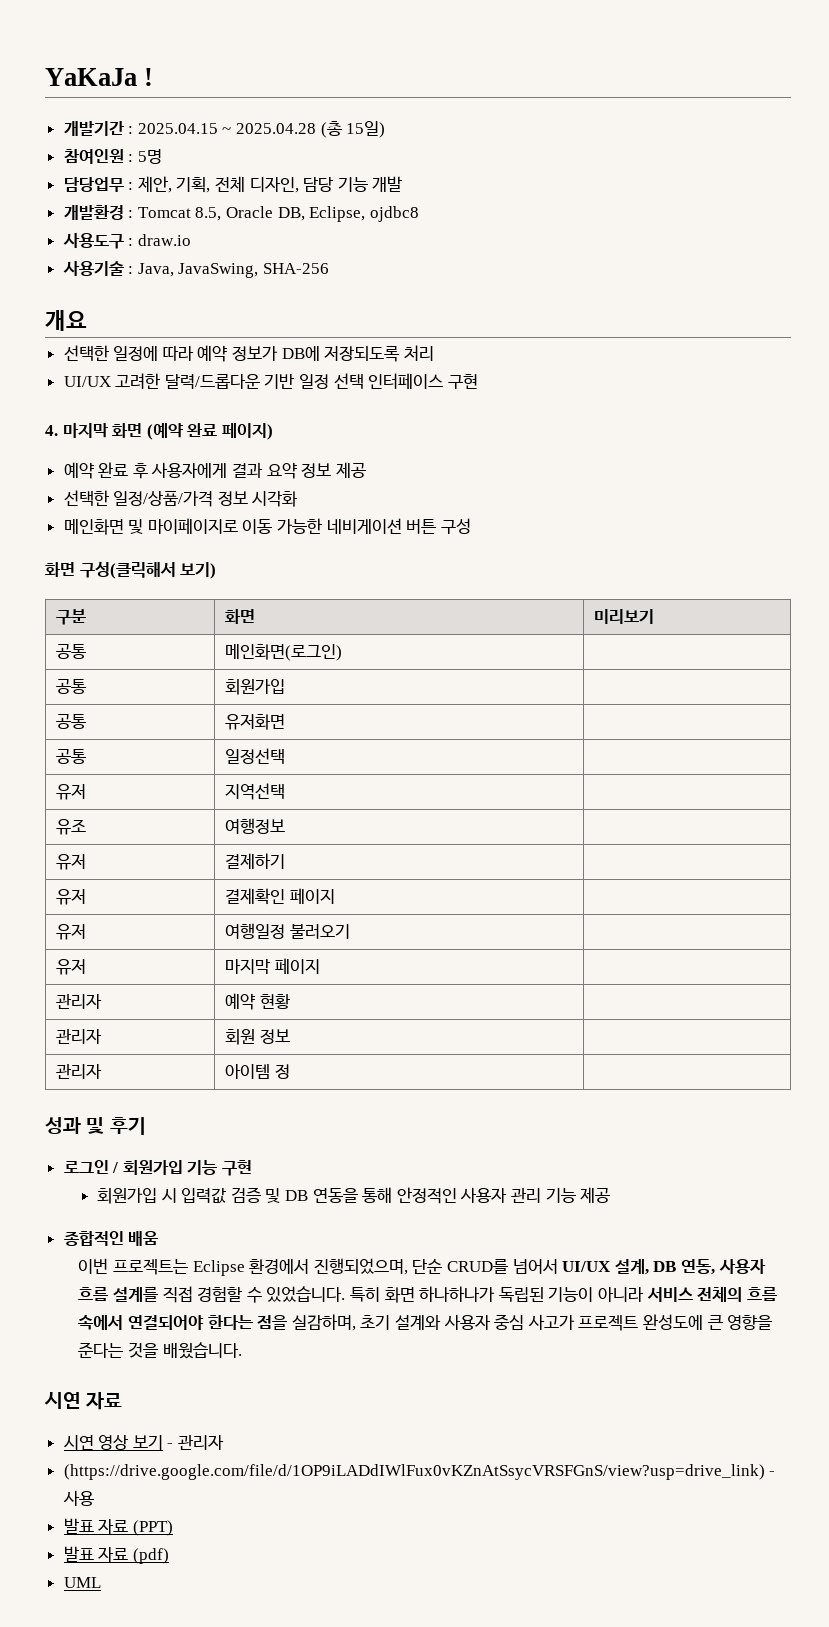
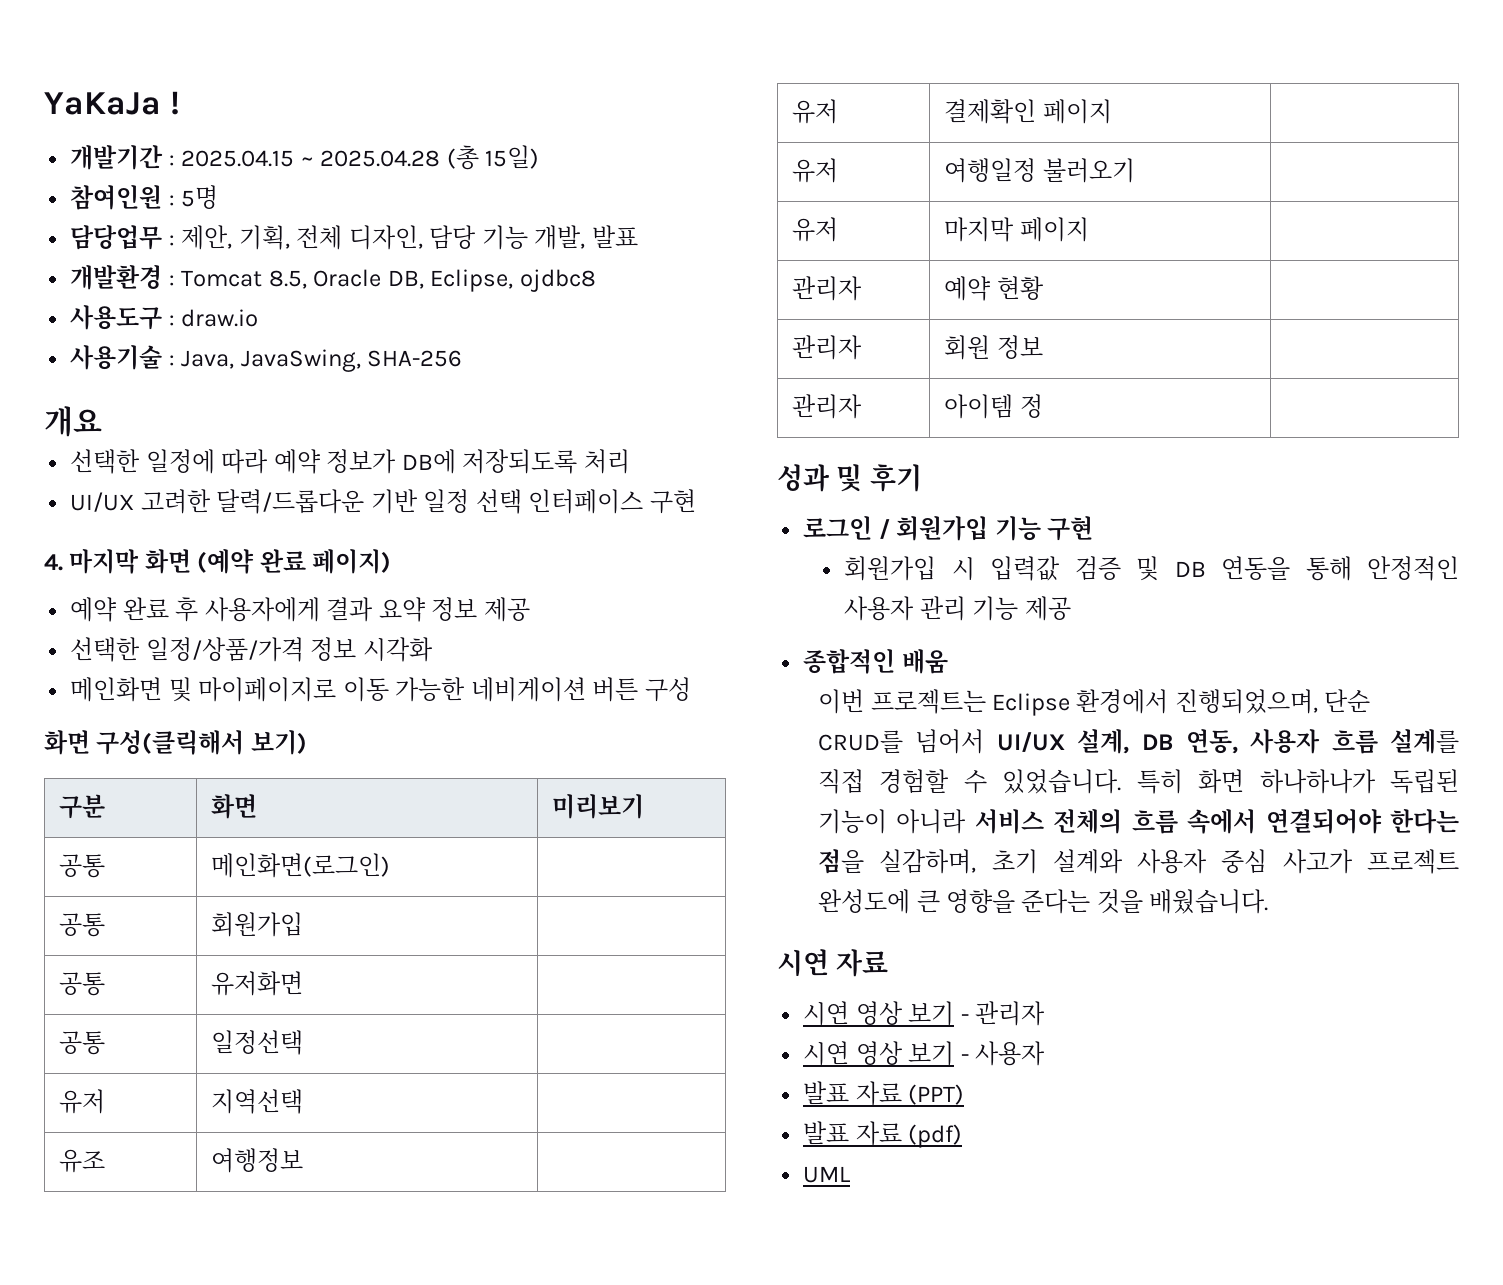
[372,176,403,192] 개발 -> [534,225,638,250] 개발, 발표
[56,854,87,870] [225,853,286,869] // 유저 | 결제하기 | -> (304, 1160) none
[63,1464,776,1480] [62,1490,94,1506] (https://drive.google.com/file/d/1OP9iLADdIWlFux0vKZnAtSsycVRSFGnS/view?usp=drive_link) - 사용 -> [803,1041,1046,1066] 시연 영상 보기 - 사용자

